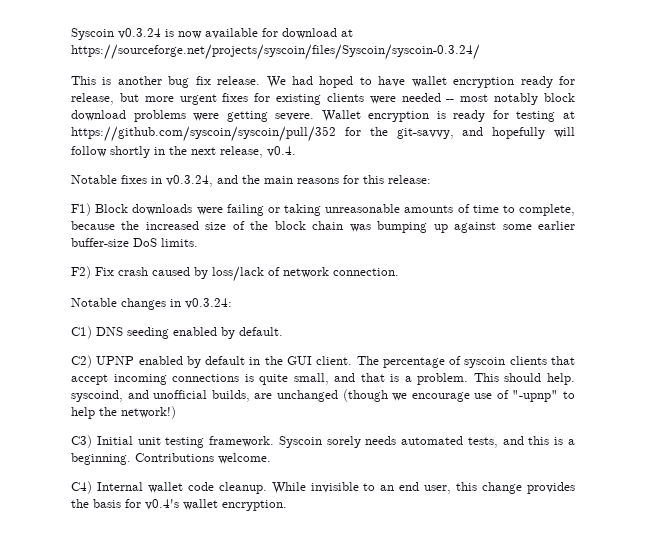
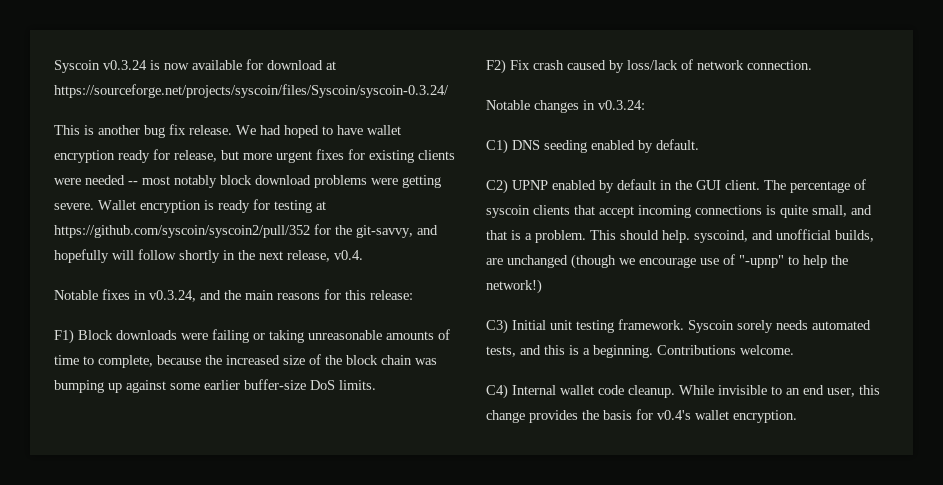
[71,126,336,142] https://github.com/syscoin/syscoin/pull/352 -> [54,225,310,238] https://github.com/syscoin/syscoin2/pull/352

